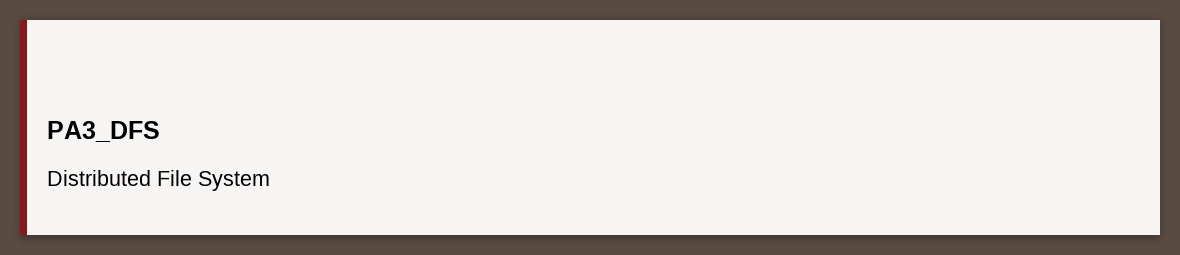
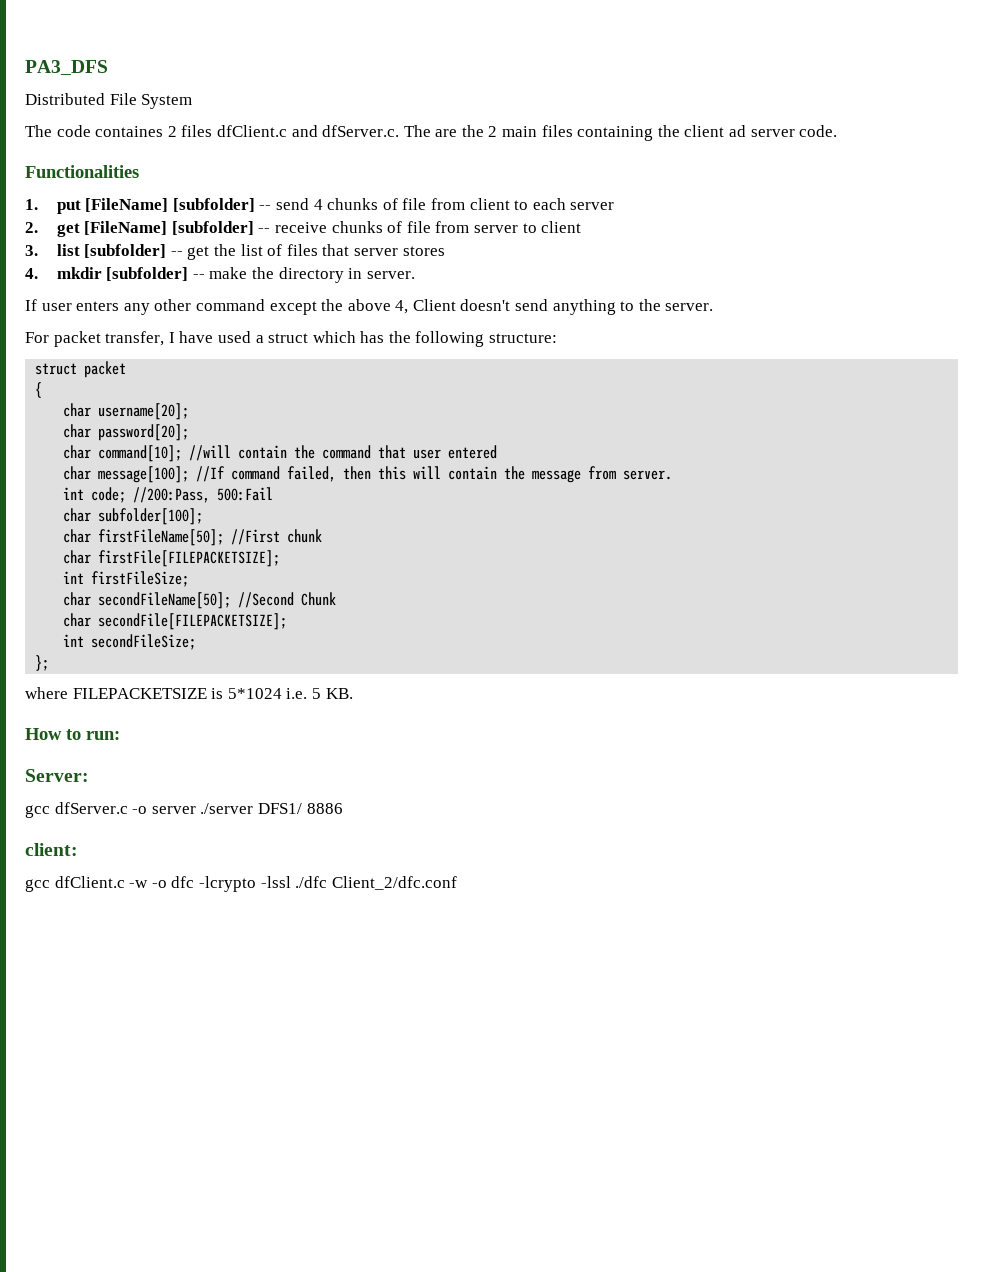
(270, 181) none -> [25,125,838,141] [25,165,139,178] [25,198,615,214] [25,221,582,237] [25,244,445,260] [25,267,415,283] [25,299,714,315] [25,331,558,347] [35,361,127,378] [35,382,43,398] [63,403,190,420] [63,424,190,441] [63,445,498,462] [63,466,673,483] [63,487,274,503] [63,508,204,525] [63,529,323,546] [63,550,281,567] [63,571,190,587] [63,592,337,609] [63,613,288,630] [63,634,197,650] [35,655,50,671] [25,687,353,699] [25,728,120,740] [25,769,89,782] [25,802,343,818] [25,843,78,856] [25,876,457,892] // The code containes 2 files dfClient.c and dfServer.c. The are the 2 main files containing the client ad server code. // Functionalities // 1. put [FileName] [subfolder] -- send 4 chunks of file from client to each server // 2. get [FileName] [subfolder] -- receive chunks of file from server to client // 3. list [subfolder] -- get the list of files that server stores // 4. mkdir [subfolder] -- make the directory in server. // If user enters any other command except the above 4, Client doesn't send anything to the server. // For packet transfer, I have used a struct which has the following structure: // struct packet // { // char username[20]; // char password[20]; // char command[10]; //will contain the command that user entered // char message[100]; //If command failed, then this will contain the message from server. // int code; //200:Pass, 500:Fail // char subfolder[100]; // char firstFileName[50]; //First chunk // char firstFile[FILEPACKETSIZE]; // int firstFileSize; // char secondFileName[50]; //Second Chunk // char secondFile[FILEPACKETSIZE]; // int secondFileSize; // }; // where FILEPACKETSIZE is 5*1024 i.e. 5 KB. // How to run: // Server: // gcc dfServer.c -o server ./server DFS1/ 8886 // client: // gcc dfClient.c -w -o dfc -lcrypto -lssl ./dfc Client_2/dfc.conf

